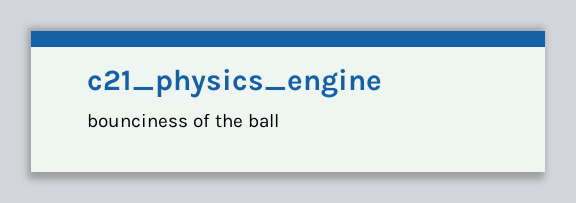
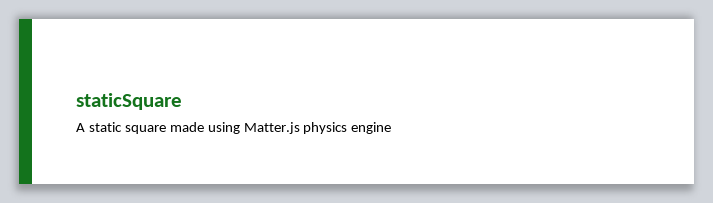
[87,69,382,98] [87,113,280,128] c21_physics_engine // bounciness of the ball -> [76,93,182,110] [76,122,392,134] staticSquare // A static square made using Matter.js physics engine

